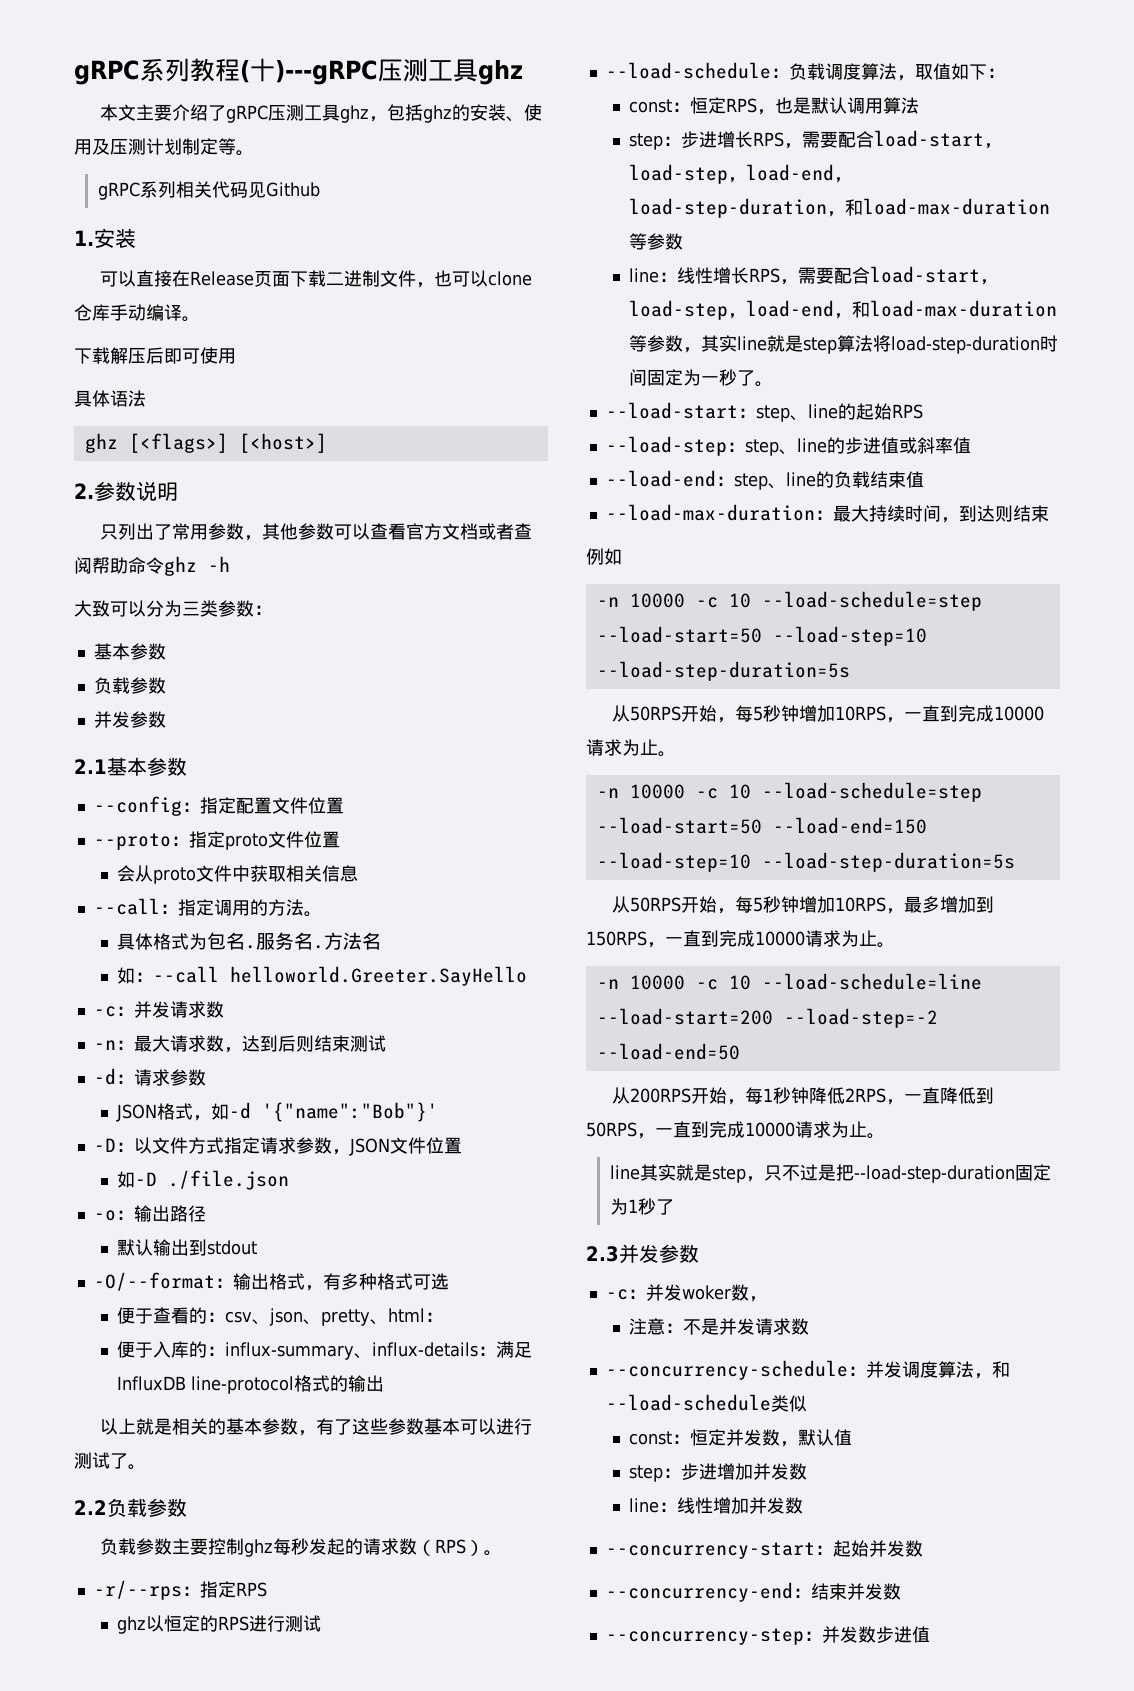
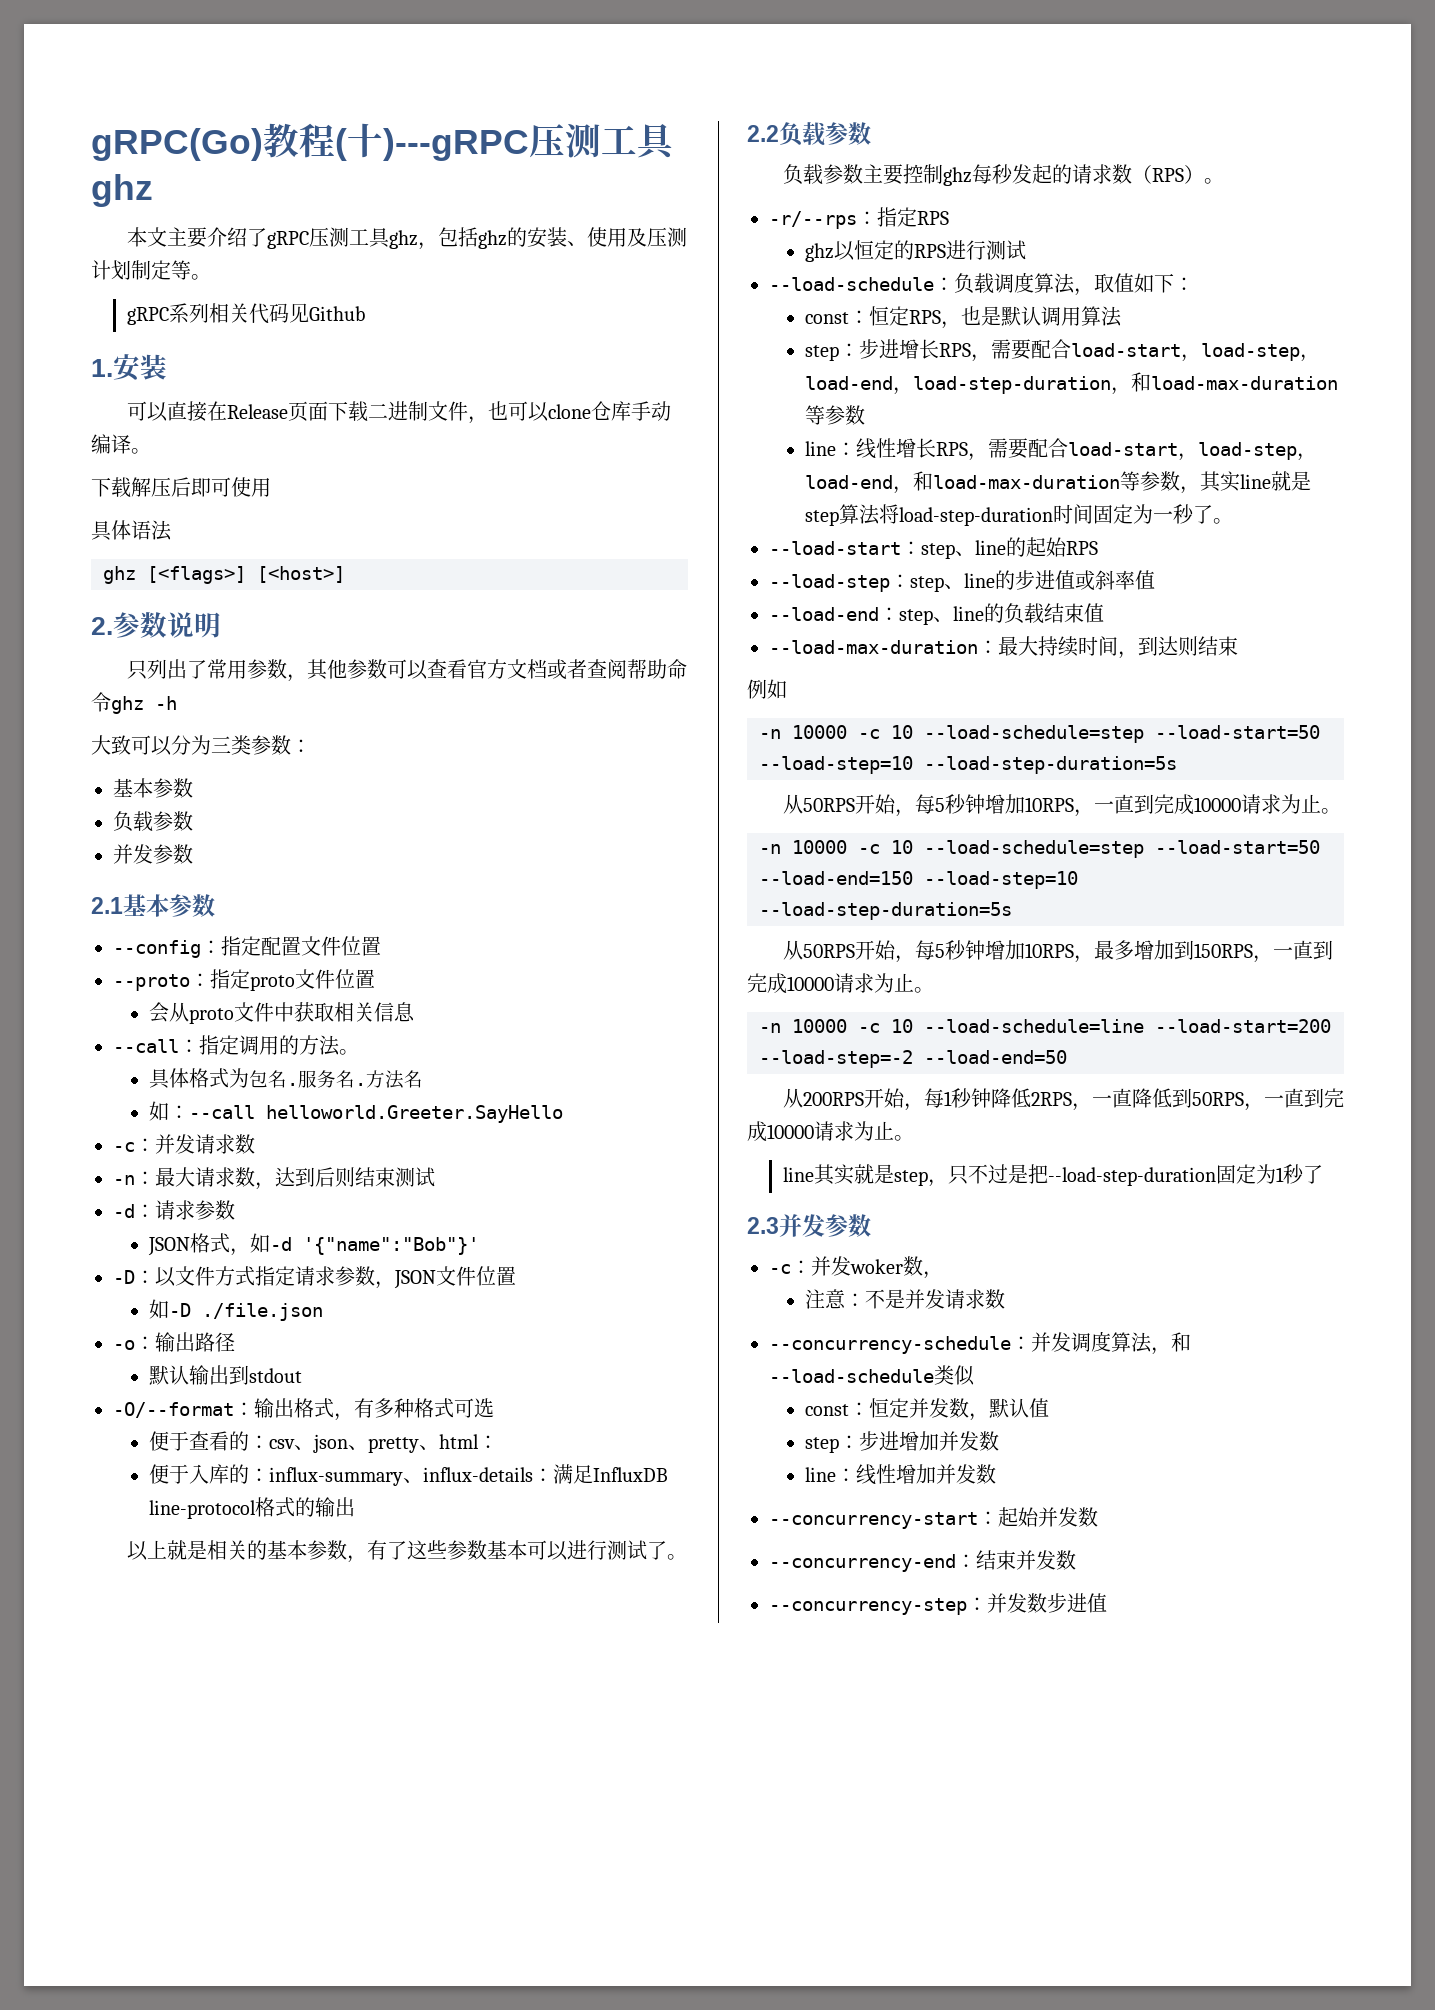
[74,58,190,85] gRPC系列 -> [91,128,263,161] gRPC(Go)

